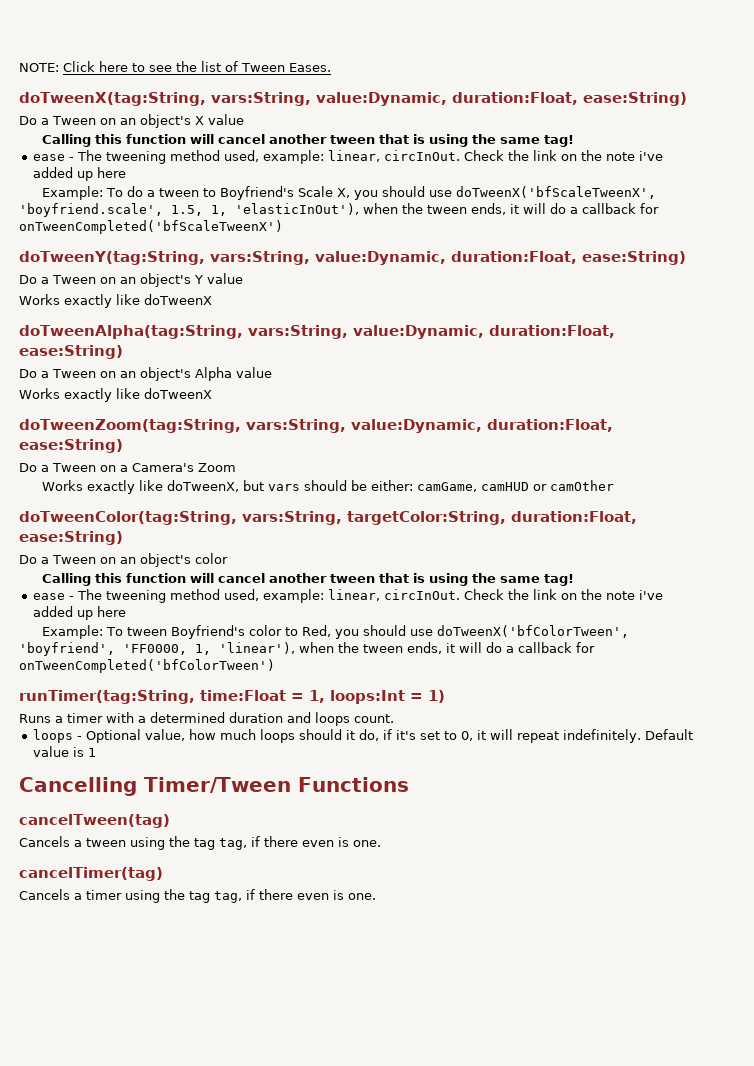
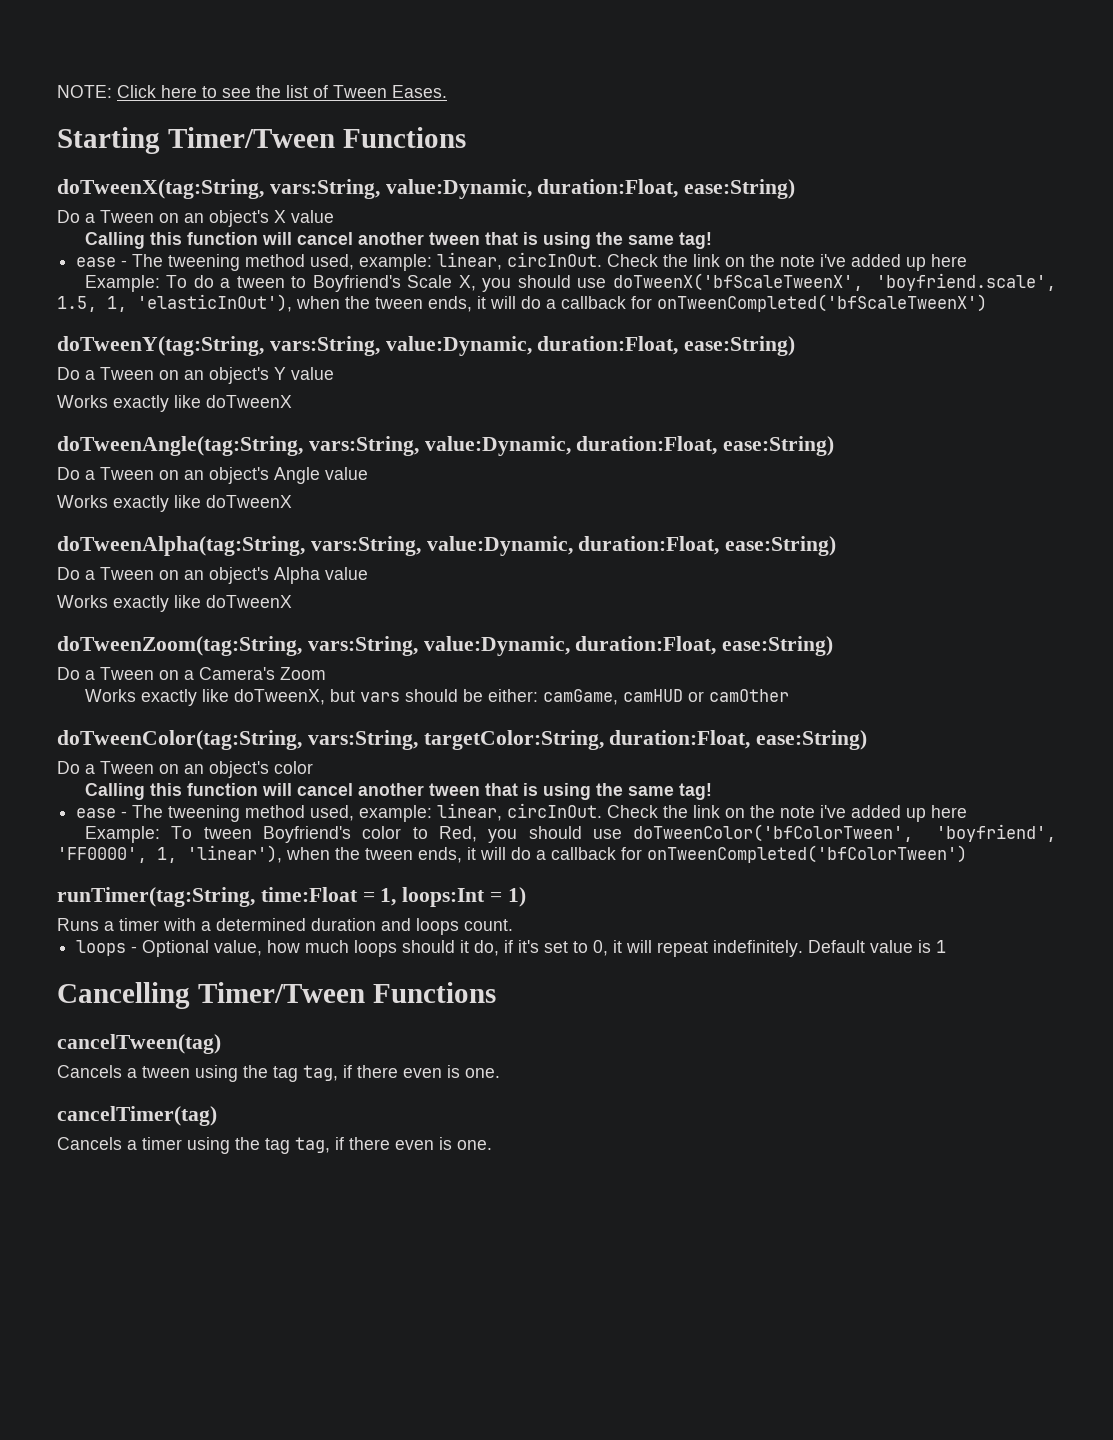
(331, 67) none -> [57,127,466,154] // Starting Timer/Tween Functions
(212, 299) none -> [57,436,835,456] [57,467,368,484] [57,495,292,512] // doTweenAngle(tag:String, vars:String, value:Dynamic, duration:Float, ease:String) // Do a Tween on an object's Angle value // Works exactly like doTweenX
[437,625,630,638] [19,642,187,656] doTweenX('bfColorTween', 'boyfriend', 'FF0000, -> [633,824,1056,842] [57,847,147,863] doTweenColor('bfColorTween', 'boyfriend', 'FF0000',

